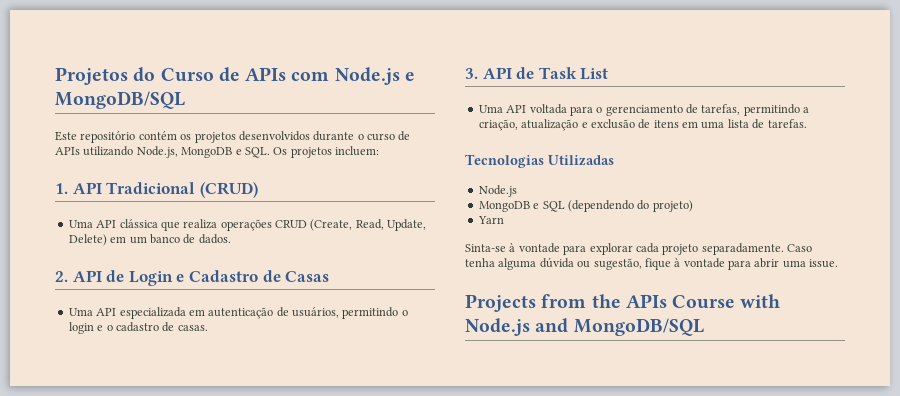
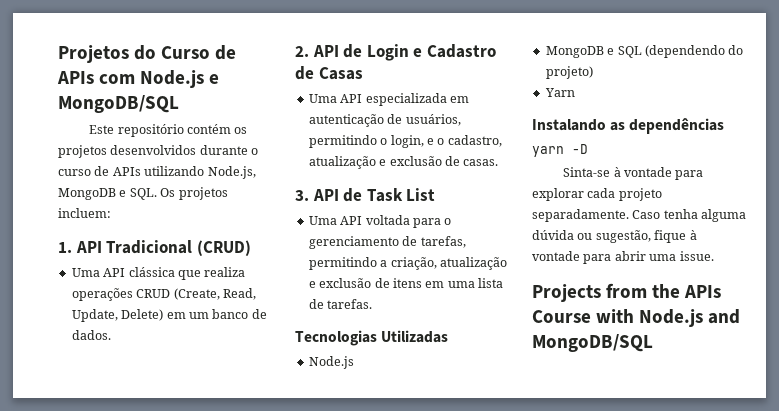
[68,322,94,334] login -> [390,135,424,148] login,
[115,322,159,332] cadastro -> [447,135,502,147] [308,156,442,169] cadastro, atualização e exclusão
(504, 220) none -> [532,118,725,134] [532,144,588,157] // Instalando as dependências // yarn -D

